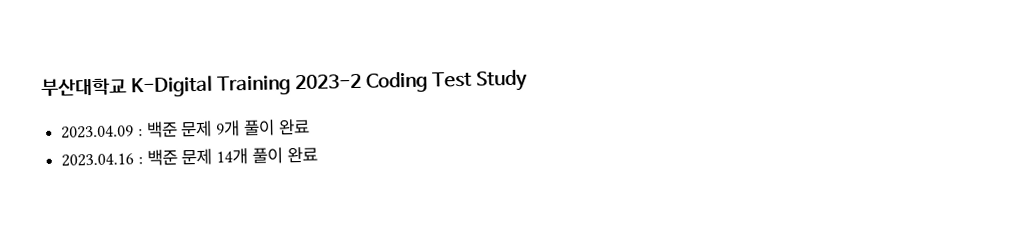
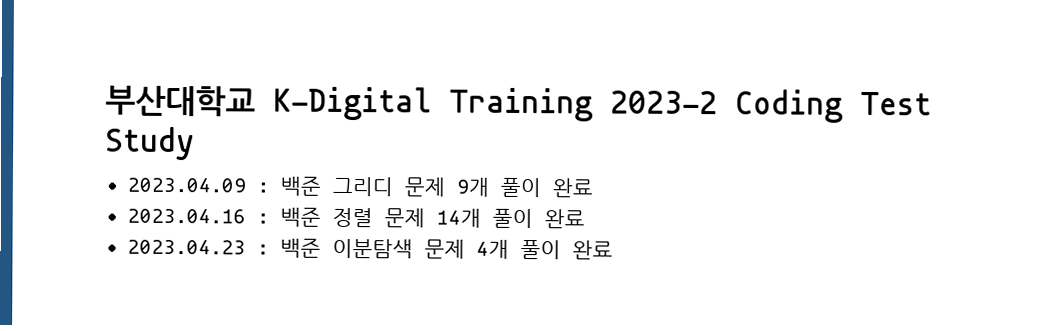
(178, 129) none -> [331,176,393,197] 그리디
(178, 157) none -> [331,207,373,228] 정렬
(318, 155) none -> [126,238,613,260] // 2023.04.23 : 백준 이분탐색 문제 4개 풀이 완료

